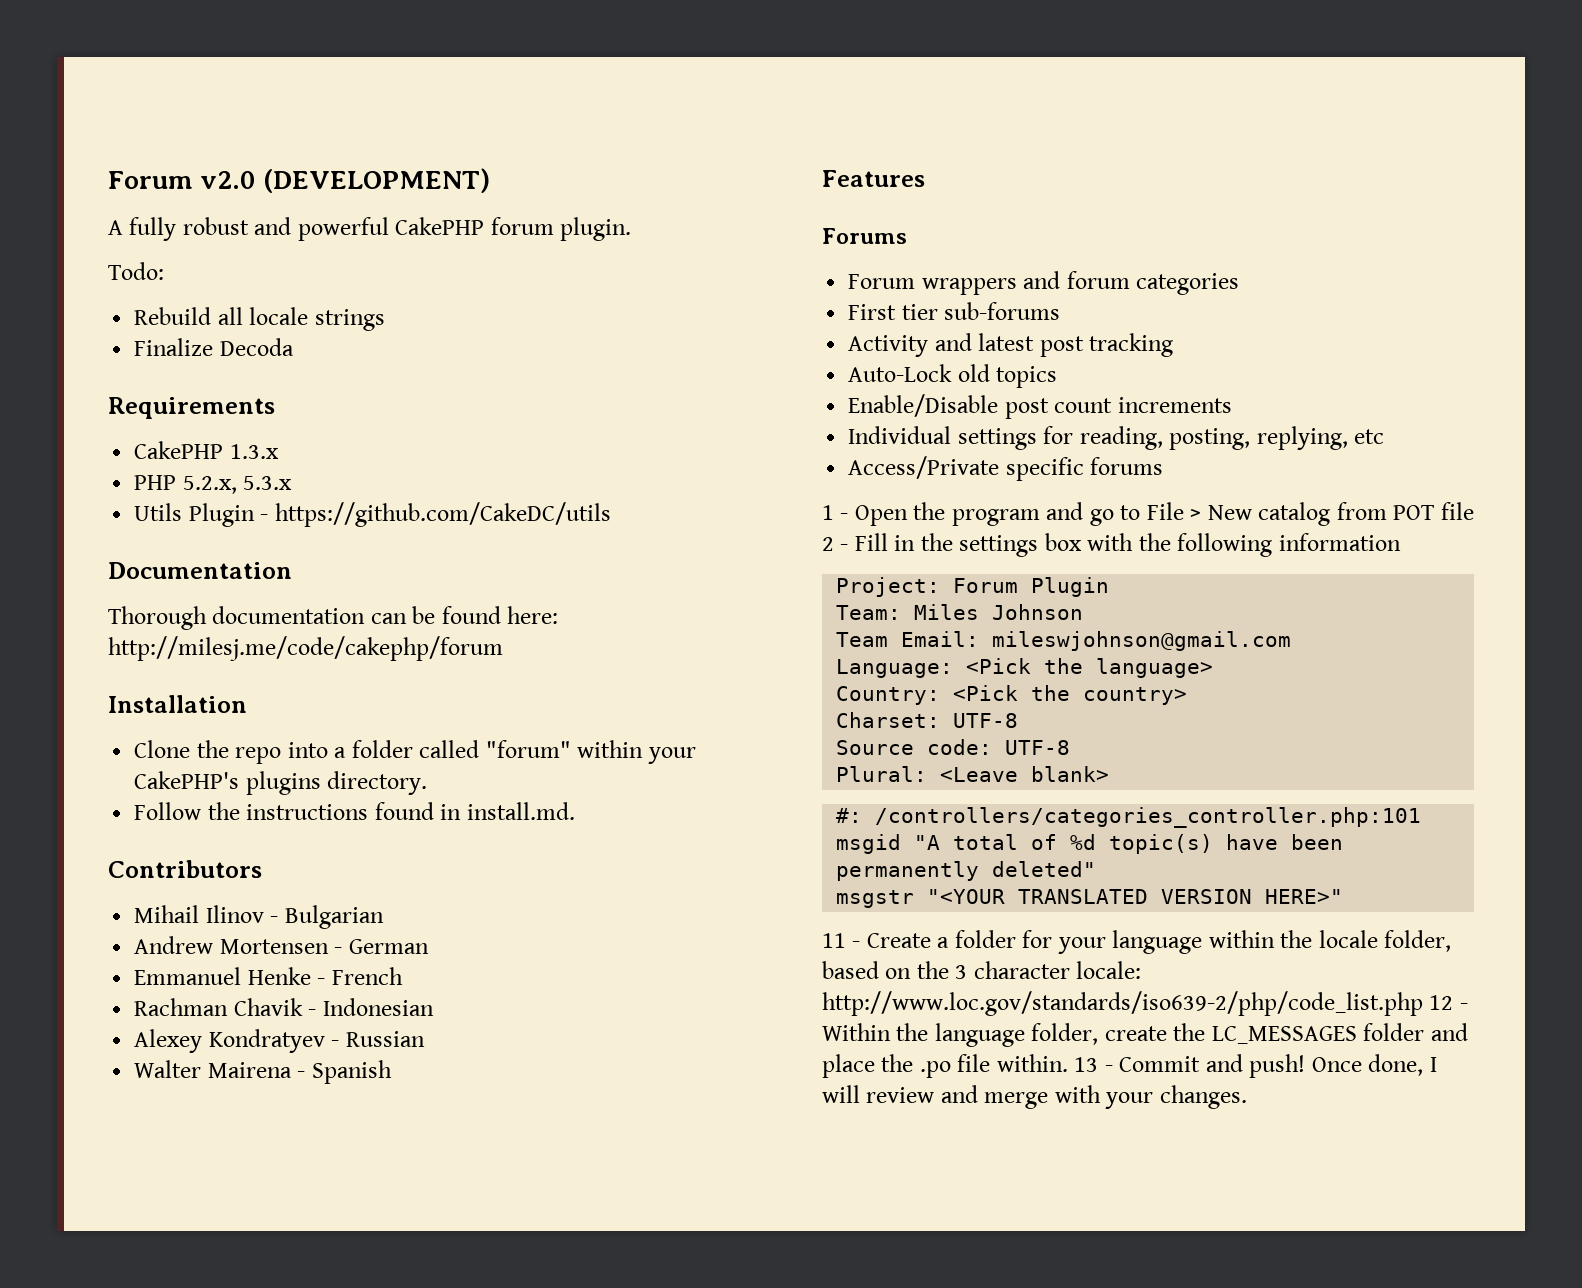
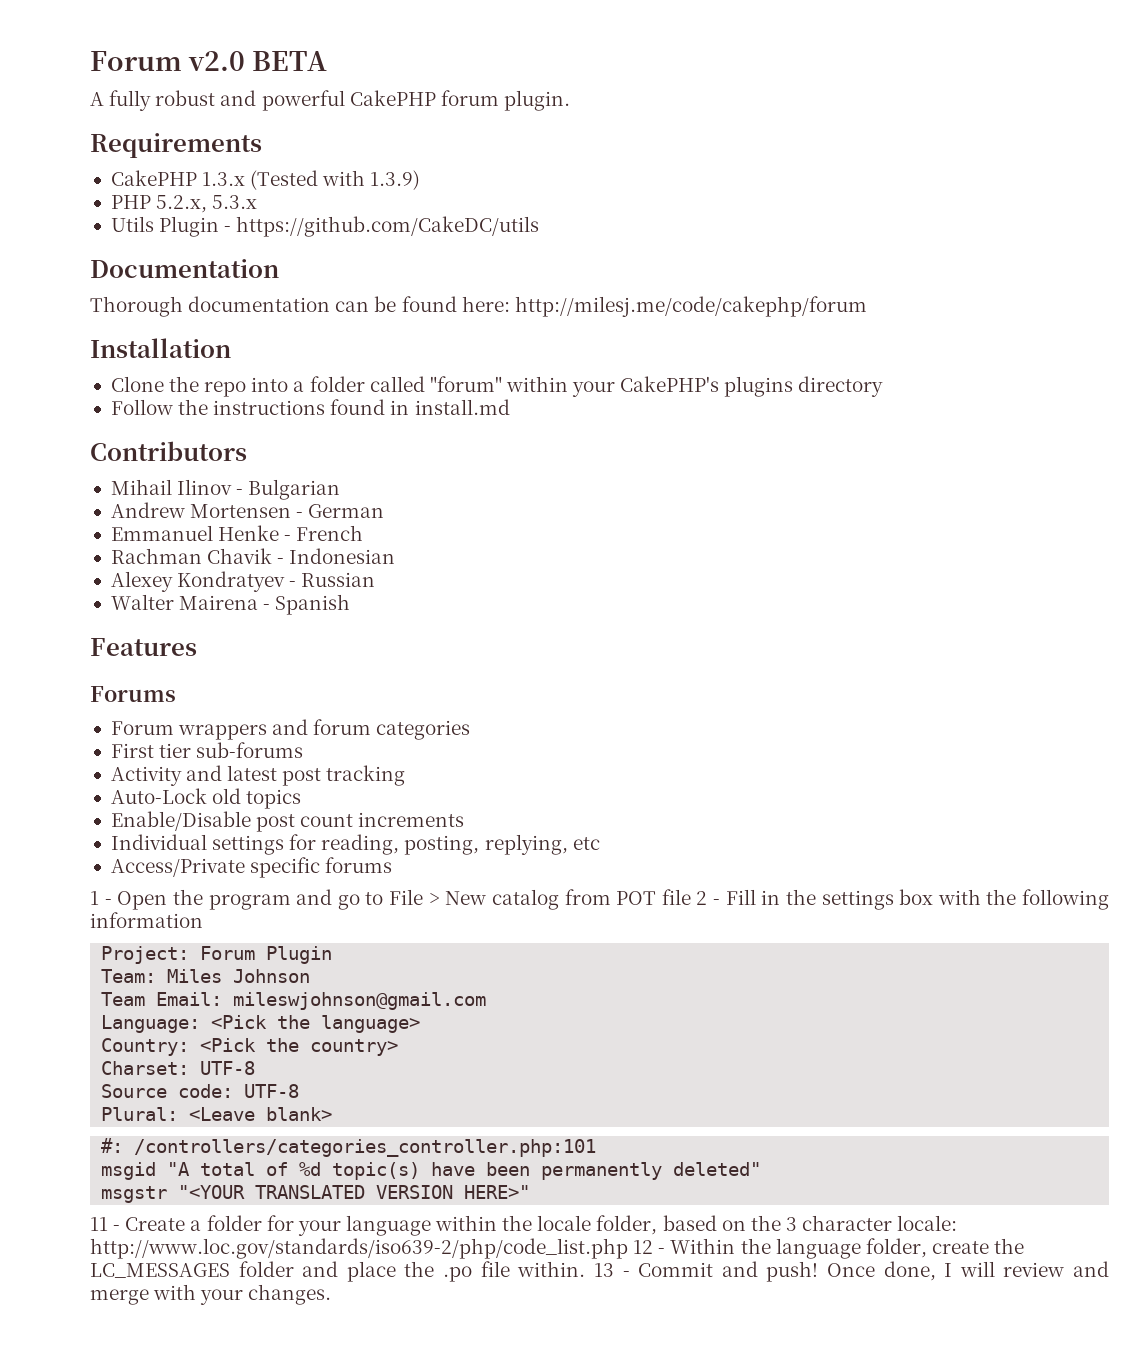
[262,168,490,193] (DEVELOPMENT) -> [252,51,328,71] BETA
[108,262,164,280] [134,307,385,331] [134,338,294,356] // Todo: // Rebuild all locale strings // Finalize Decoda -> (570, 100) none
(279, 451) none -> [250,170,421,190] (Tested with 1.3.9)
[327,771,428,795] directory. -> [798,376,884,397] directory
[466,802,575,820] install.md. -> [414,399,510,415] install.md

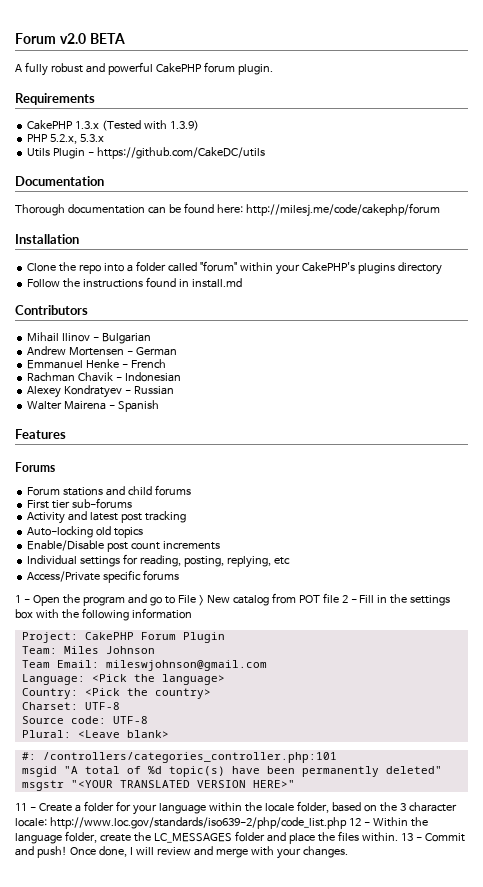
[178,719,471,740] wrappers and forum categories -> [63,485,191,496] stations and child forums
[110,788,207,804] Auto-Lock -> [27,526,94,538] Auto-locking
(190, 955) none -> [84,632,134,640] CakePHP
[443,1261,510,1282] .po file -> [337,831,359,841] files

